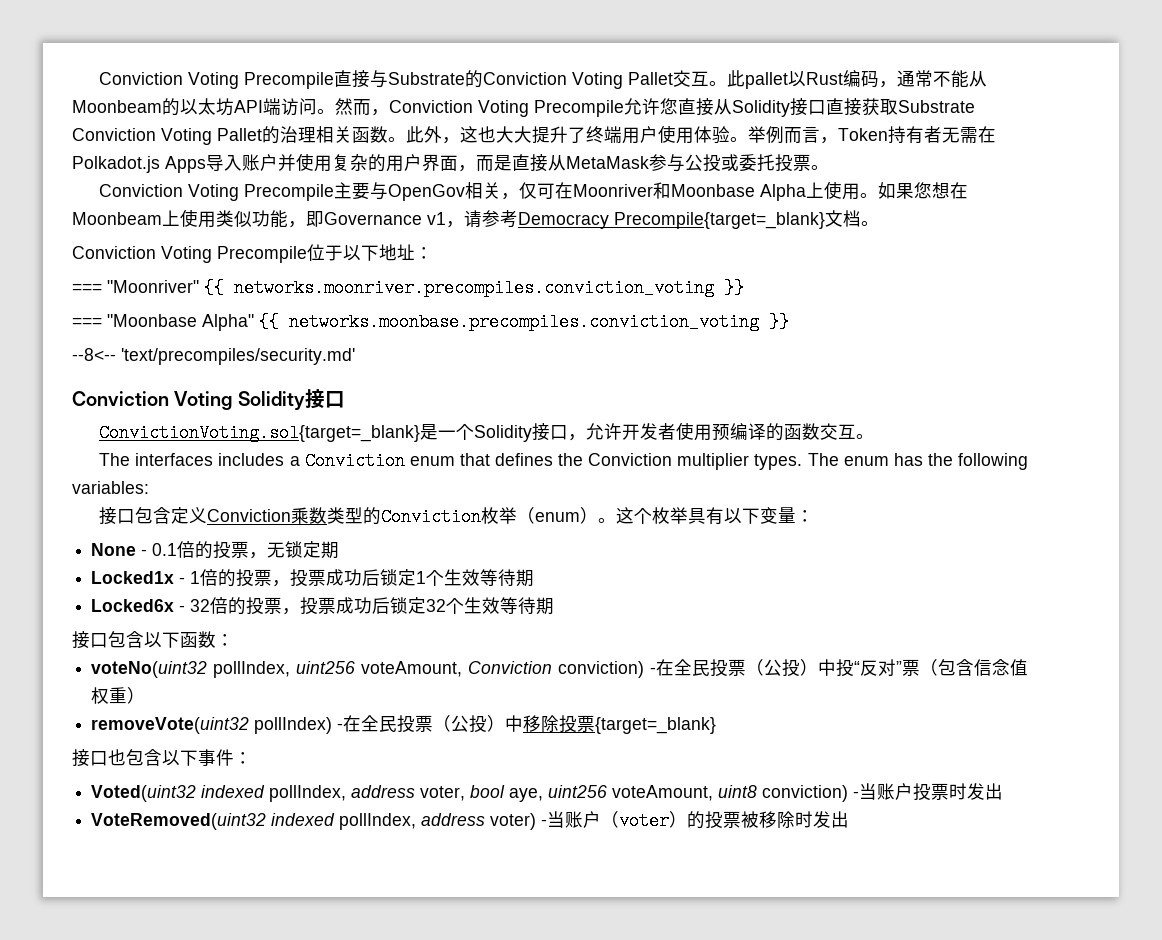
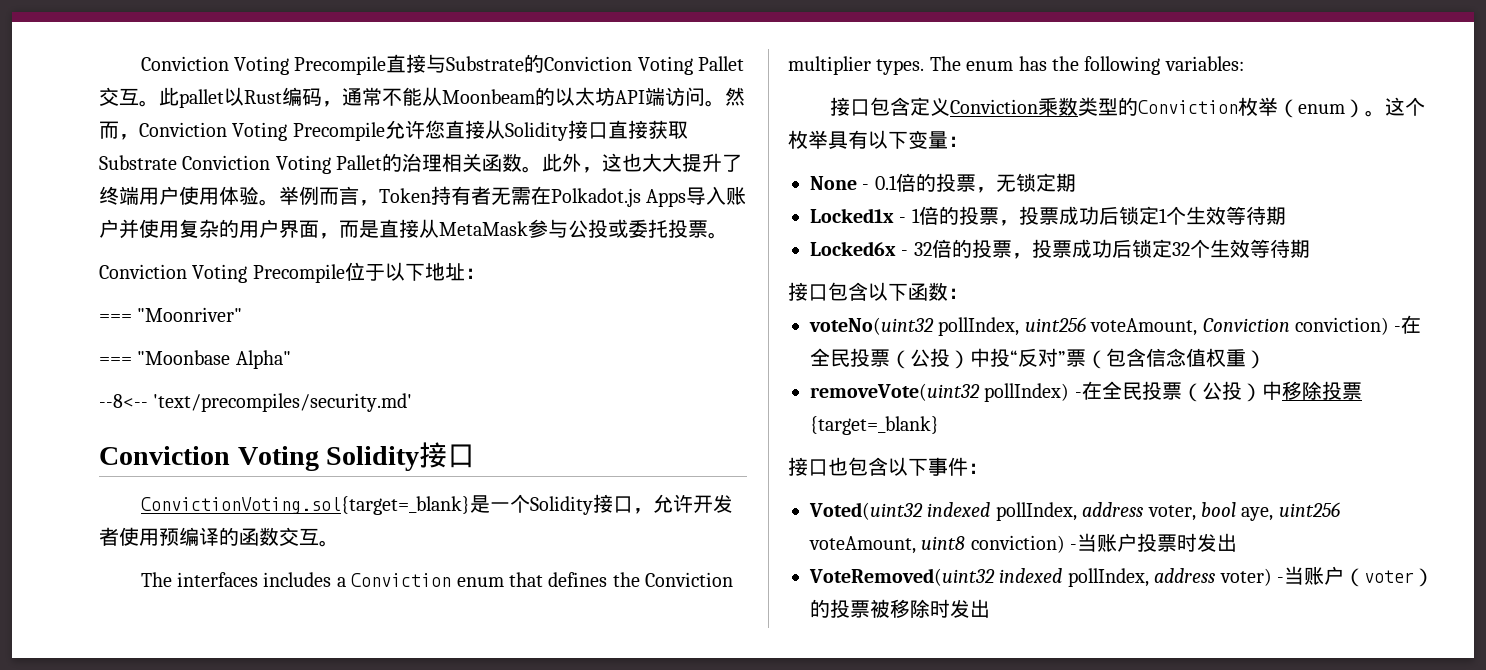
[99,181,969,201] [72,209,879,229] // Conviction Voting Precompile主要与OpenGov相关，仅可在Moonriver和Moonbase Alpha上使用。如果您想在Moonbeam上使用类似功能，即Governance v1，请参考Democracy Precompile{target=_blank}文档。 -> (728, 235) none
[204,279,744,297] {{ networks.moonriver.precompiles.conviction_voting }} -> (243, 314) none
[259,313,789,331] {{ networks.moonbase.precompiles.conviction_voting }} -> (291, 359) none

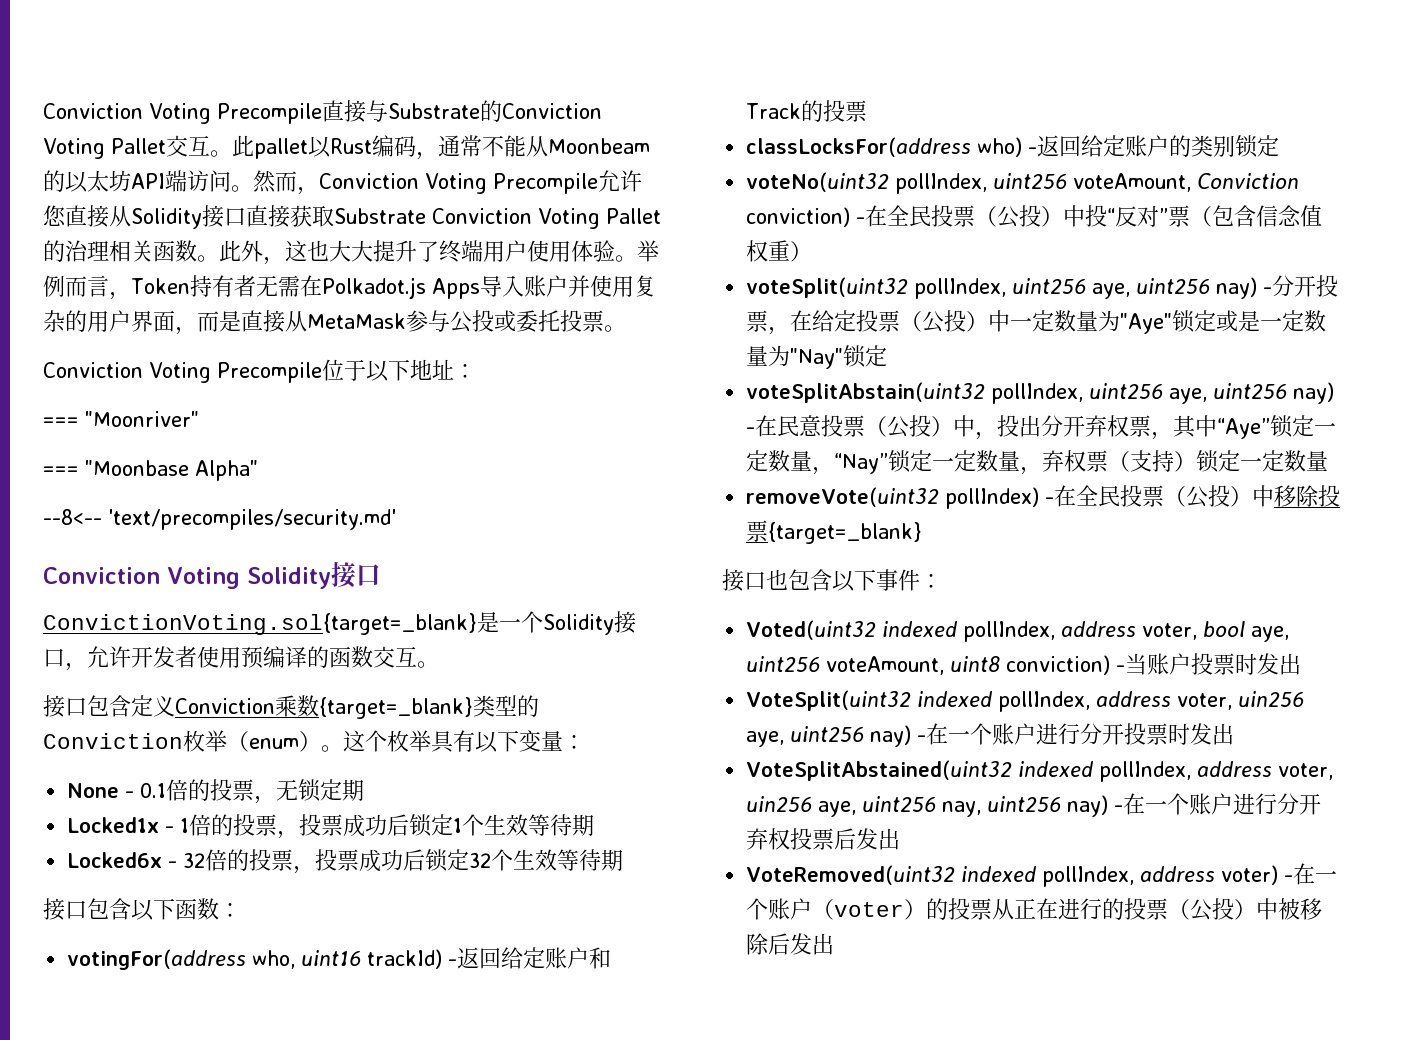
[140,572,734,587] [788,56,1244,75] // The interfaces includes a Conviction enum that defines the Conviction multiplier types. The enum has the following variables: -> (439, 664) none
(1078, 106) none -> [319,697,473,719] {target=_blank}
(968, 293) none -> [67,947,612,970] [746,100,868,122] [746,135,1280,158] // votingFor(address who, uint16 trackId) -返回给定账户和Track的投票 // classLocksFor(address who) -返回给定账户的类别锁定
(1266, 359) none -> [746,275,1339,299] [746,310,1327,335] [746,345,888,369] [746,382,1335,404] [746,415,1337,440] [746,450,1329,475] // voteSplit(uint32 pollIndex, uint256 aye, uint256 nay) -分开投票，在给定投票（公投）中一定数量为"Aye"锁定或是一定数量为"Nay"锁定 // voteSplitAbstain(uint32 pollIndex, uint256 aye, uint256 nay) -在民意投票（公投）中，投出分开弃权票，其中“Aye”锁定一定数量，“Nay”锁定一定数量，弃权票（支持）锁定一定数量
(1238, 542) none -> [746,690,1305,712] [746,723,1235,747] [746,760,1334,782] [746,793,1322,817] [746,828,901,850] // VoteSplit(uint32 indexed pollIndex, address voter, uin256 aye, uint256 nay) -在一个账户进行分开投票时发出 // VoteSplitAbstained(uint32 indexed pollIndex, address voter, uin256 aye, uint256 nay, uint256 nay) -在一个账户进行分开弃权投票后发出
[1284,566,1304,585] 当 -> [1293,863,1338,885] [746,898,769,920] 在一个
[870,599,950,618] 被移除时 -> [992,898,1323,921] [746,933,791,955] 从正在进行的投票（公投）中被移除后

